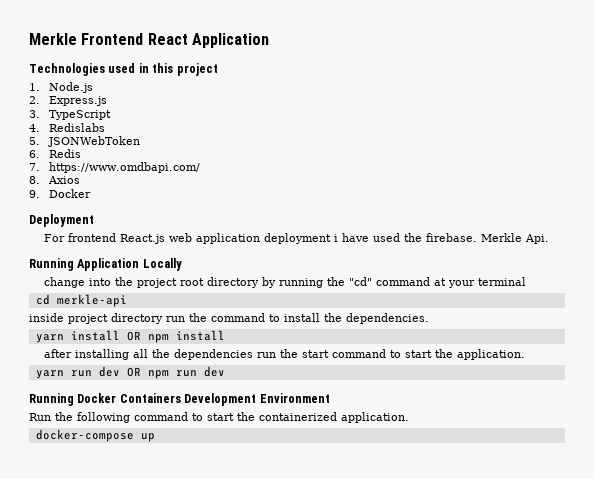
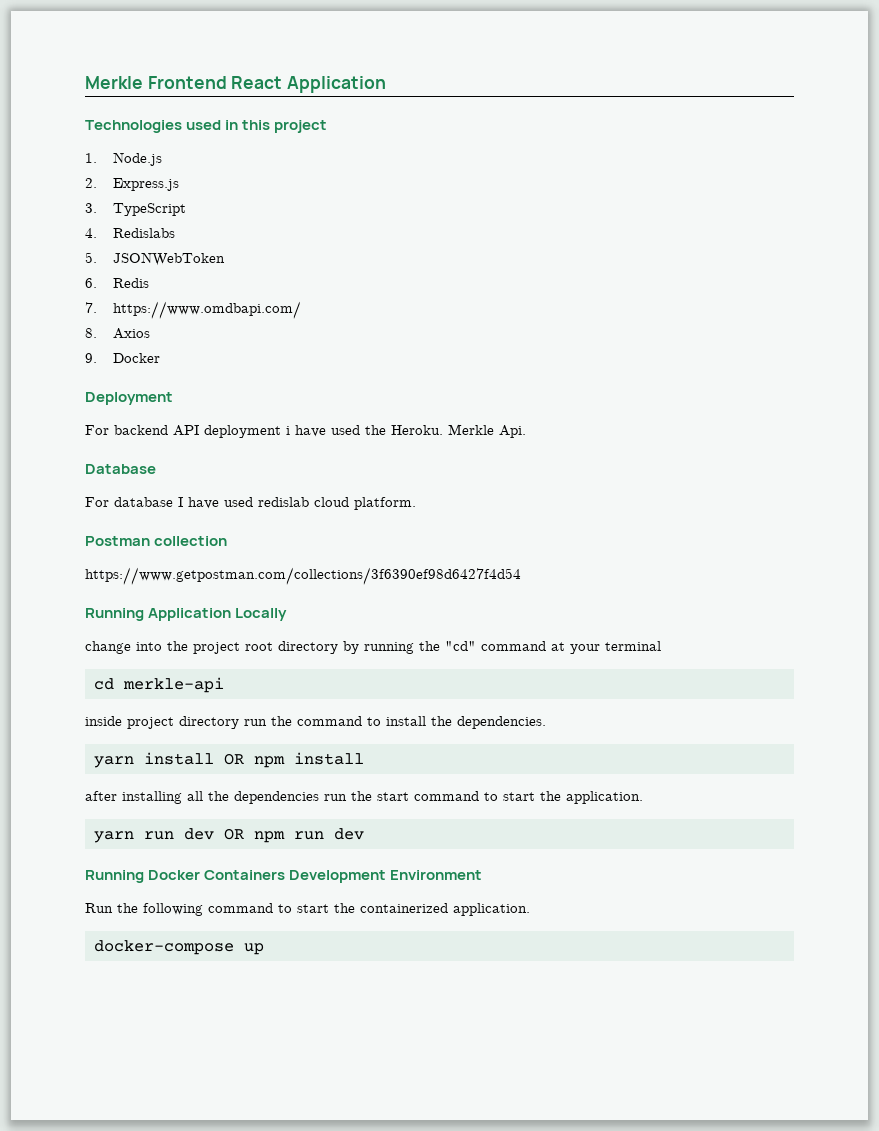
[68,233,261,244] frontend React.js web application -> [114,425,199,436] backend API
[426,233,478,242] firebase. -> [391,425,443,435] Heroku.
(550, 239) none -> [85,464,156,474] [85,497,416,510] [85,536,228,546] [85,567,521,585] // Database // For database I have used redislab cloud platform. // Postman collection // https://www.getpostman.com/collections/3f6390ef98d6427f4d54

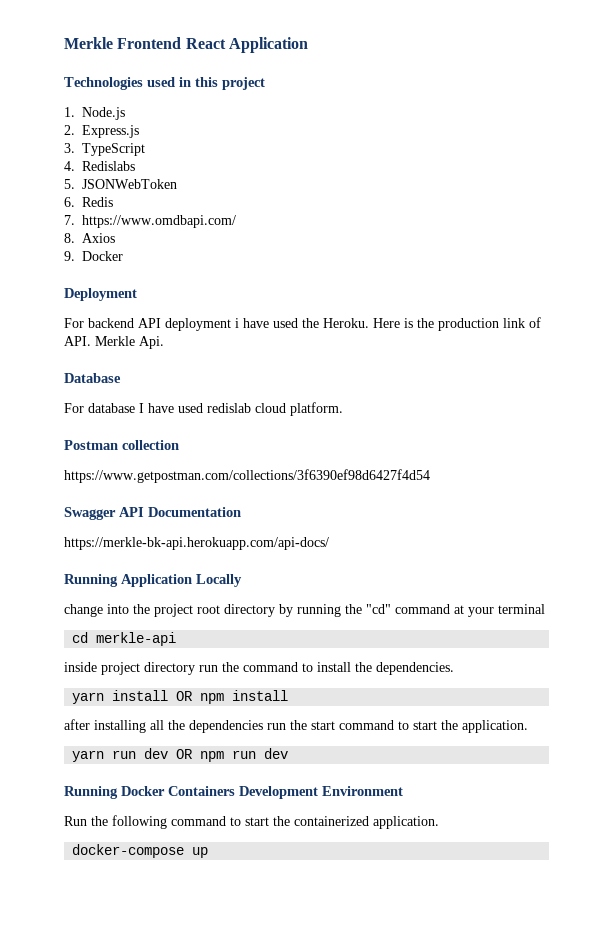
(443, 430) none -> [373,317,541,331] [64,336,91,346] Here is the production link of API.
(521, 576) none -> [64,507,241,520] [64,537,329,550] // Swagger API Documentation // https://merkle-bk-api.herokuapp.com/api-docs/

